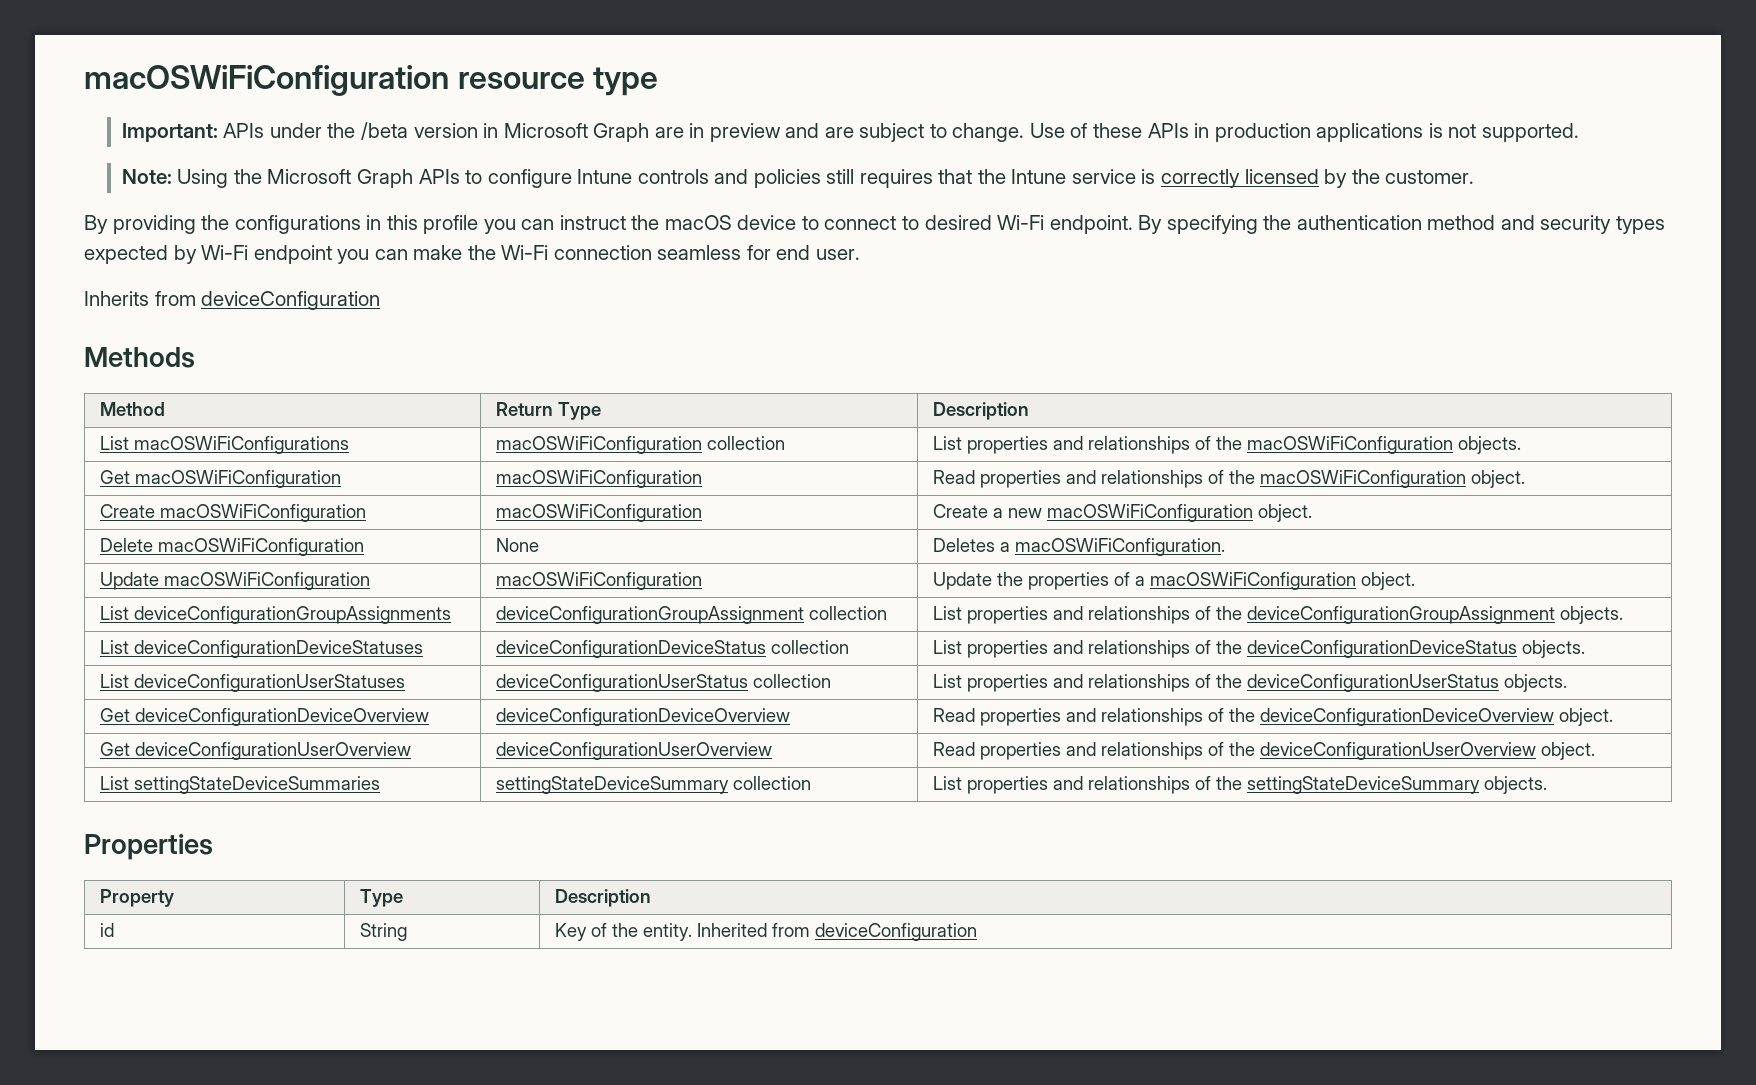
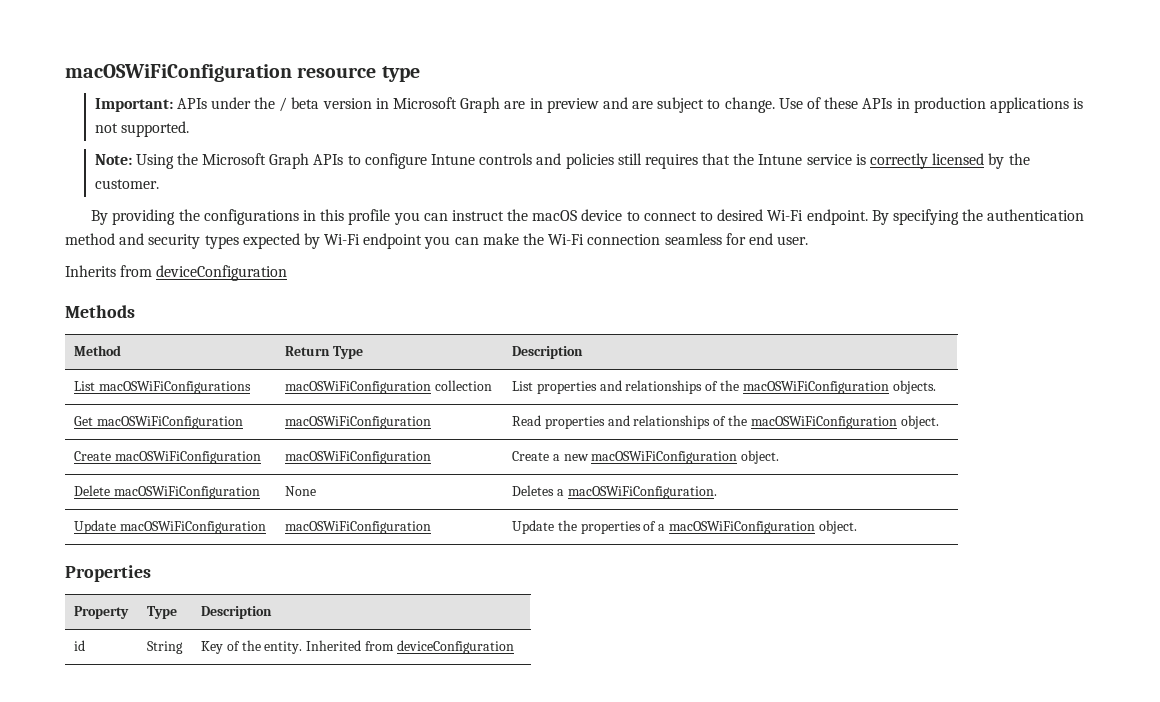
[360,122,408,140] /beta -> [279,97,320,112] / beta
[99,606,451,624] [495,606,887,624] [932,606,1623,624] [99,640,423,658] [495,640,849,658] [932,640,1585,658] [99,674,405,692] [495,674,831,692] [932,674,1567,692] [99,708,429,726] [495,708,790,726] [932,708,1613,726] [99,742,411,760] [495,742,772,760] [932,742,1595,760] [99,776,380,794] [495,776,811,794] [932,776,1547,794] // List deviceConfigurationGroupAssignments | deviceConfigurationGroupAssignment collection | List properties and relationships of the deviceConfigurationGroupAssignment objects. // List deviceConfigurationDeviceStatuses | deviceConfigurationDeviceStatus collection | List properties and relationships of the deviceConfigurationDeviceStatus objects. // List deviceConfigurationUserStatuses | deviceConfigurationUserStatus collection | List properties and relationships of the deviceConfigurationUserStatus objects. // Get deviceConfigurationDeviceOverview | deviceConfigurationDeviceOverview | Read properties and relationships of the deviceConfigurationDeviceOverview object. // Get deviceConfigurationUserOverview | deviceConfigurationUserOverview | Read properties and relationships of the deviceConfigurationUserOverview object. // List settingStateDeviceSummaries | settingStateDeviceSummary collection | List properties and relationships of the settingStateDeviceSummary objects. -> (857, 527) none

